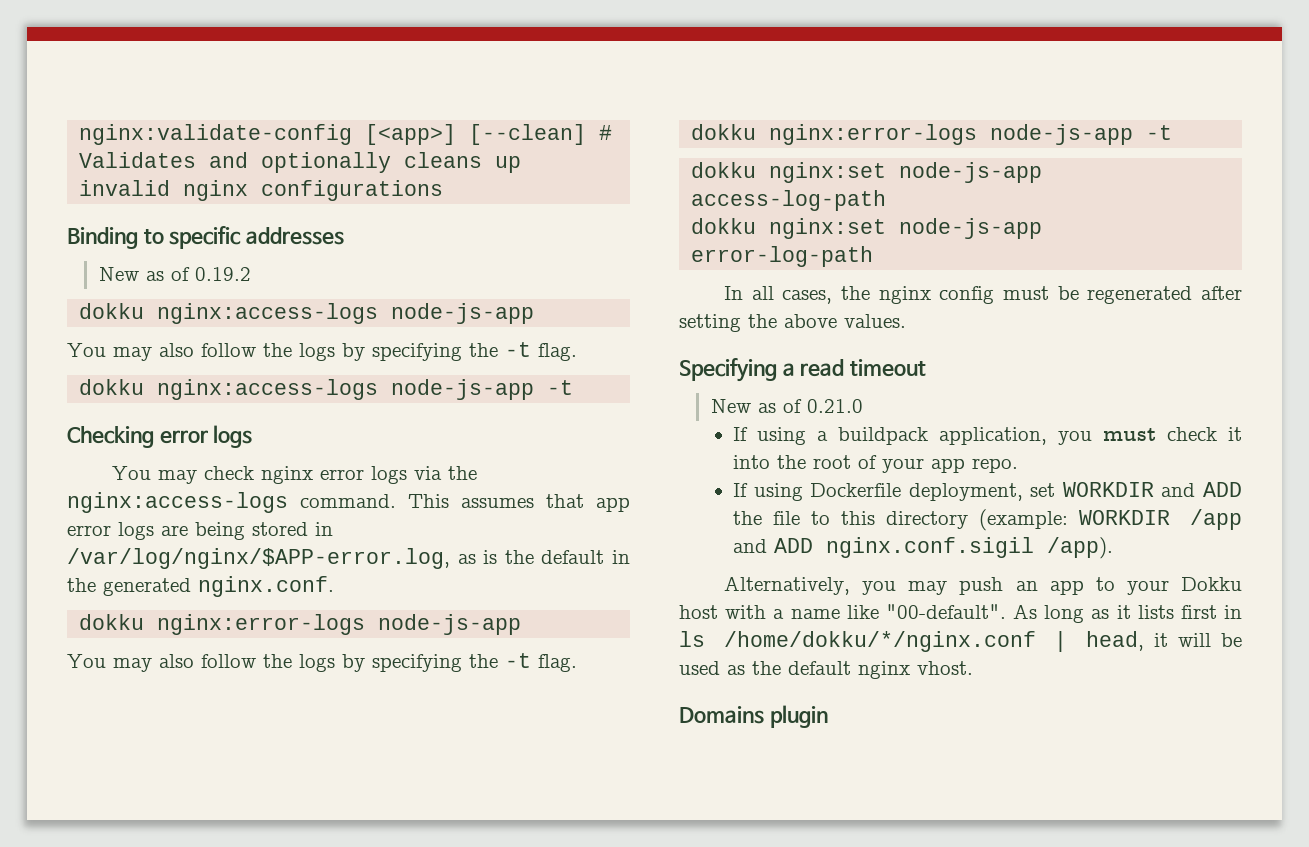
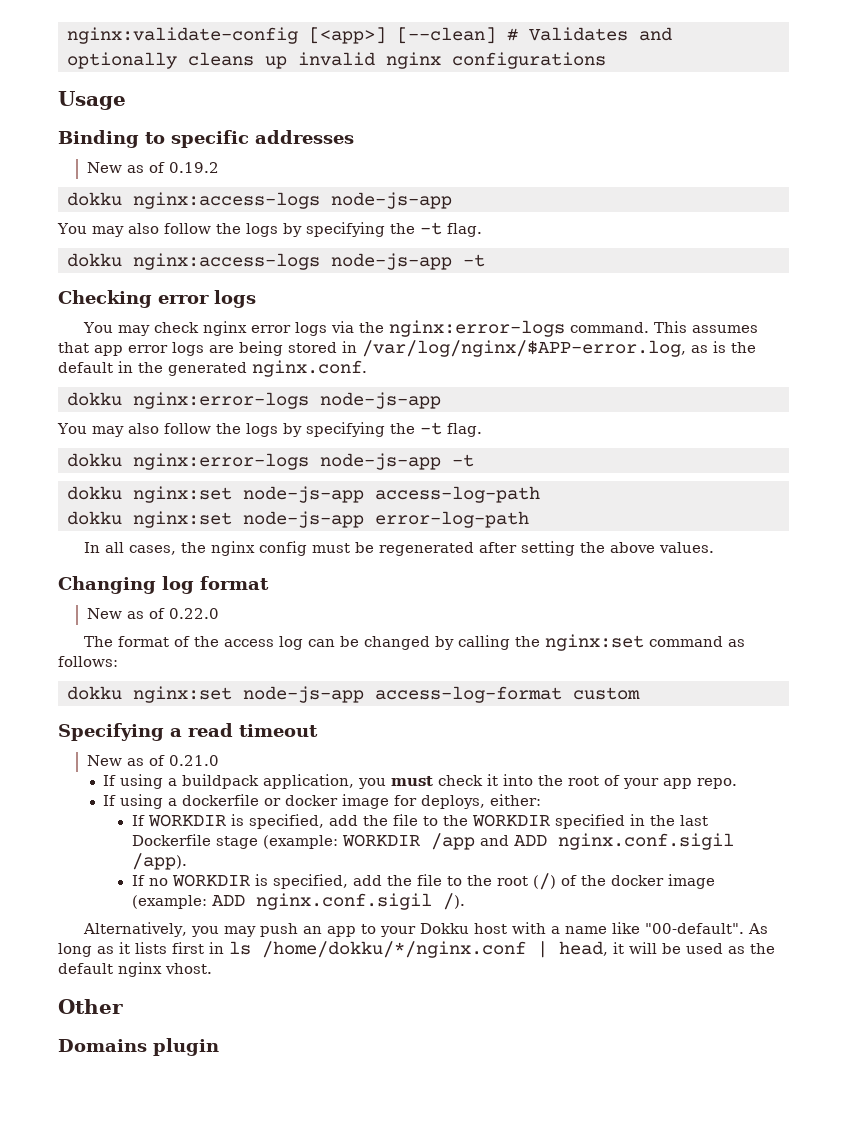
(444, 190) none -> [58,91,126,110] // Usage
[67,492,288,513] nginx:access-logs -> [388,320,565,337] nginx:error-logs
(906, 321) none -> [58,576,269,594] [86,608,219,619] [83,634,745,651] [58,656,118,667] [67,686,640,703] // Changing log format // New as of 0.22.0 // The format of the access log can be changed by calling the nginx:set command as follows: // dokku nginx:set node-js-app access-log-format custom
[810,482,1242,501] [733,511,968,529] Dockerfile deployment, set WORKDIR and ADD the file to this directory -> [168,794,542,809] [131,814,708,829] [131,834,258,849] a dockerfile or docker image for deploys, either: // If WORKDIR is specified, add the file to the WORKDIR specified in the last Dockerfile stage
(1114, 548) none -> [131,873,715,890] [131,893,465,910] // If no WORKDIR is specified, add the file to the root (/) of the docker image (example: ADD nginx.conf.sigil /).
(973, 668) none -> [58,999,123,1014] // Other

